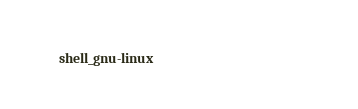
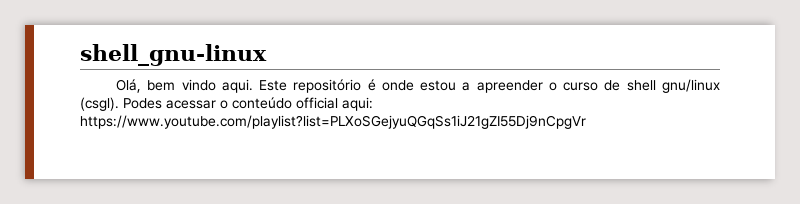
(154, 59) none -> [116,79,720,93] [80,97,373,111] [80,115,586,129] // Olá, bem vindo aqui. Este repositório é onde estou a apreender o curso de shell gnu/linux (csgl). Podes acessar o conteúdo official aqui: https://www.youtube.com/playlist?list=PLXoSGejyuQGqSs1iJ21gZI55Dj9nCpgVr

